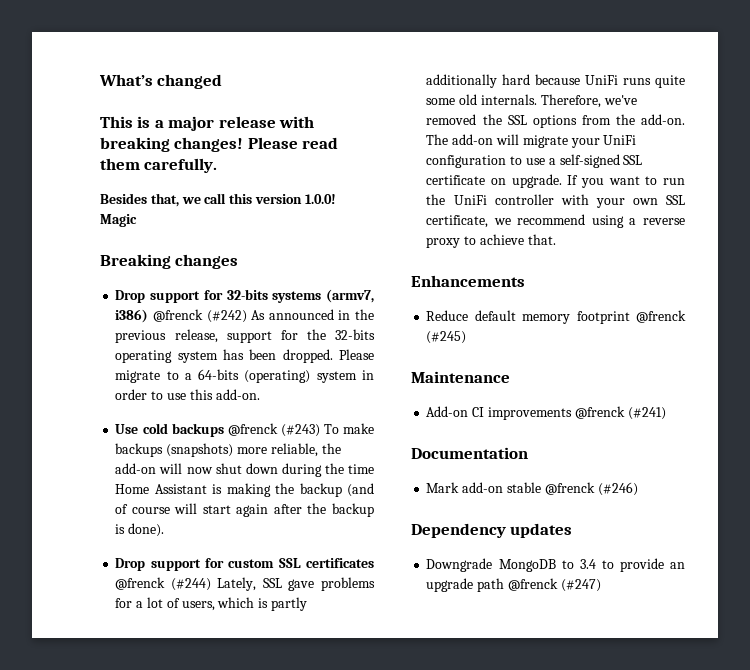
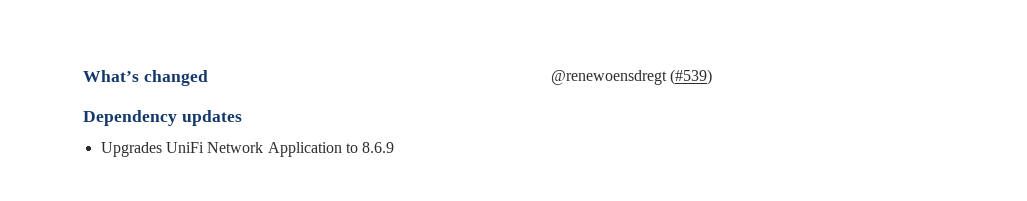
[100,116,315,131] [100,137,339,152] [100,158,218,173] [100,193,336,207] [100,214,137,227] [100,254,239,269] [115,289,374,303] [115,309,374,323] [115,329,375,343] [115,349,374,363] [115,369,374,383] [115,389,260,400] [115,423,374,437] [115,443,341,457] [115,463,374,477] [115,483,374,497] [115,503,374,517] [115,523,165,537] [115,558,374,571] [115,577,376,591] [115,597,307,611] [426,74,685,88] [426,94,637,108] [426,114,685,128] [426,134,637,148] [426,154,643,168] [426,174,686,188] [426,194,685,208] [426,214,685,228] [426,234,556,248] [411,275,525,287] [426,310,686,324] [426,331,467,344] [411,371,510,383] [426,406,666,420] [411,447,528,459] [426,482,638,496] [411,523,573,538] [426,558,685,572] [426,578,601,592] This is a major release with breaking changes! Please read them carefully. // Besides that, we call this version 1.0.0! Magic // Breaking changes // Drop support for 32-bits systems (armv7, i386) @frenck (#242) As announced in the previous release, support for the 32-bits operating system has been dropped. Please migrate to a 64-bits (operating) system in order to use this add-on. // Use cold backups @frenck (#243) To make backups (snapshots) more reliable, the add-on will now shut down during the time Home Assistant is making the backup (and of course will start again after the backup is done). // Drop support for custom SSL certificates @frenck (#244) Lately, SSL gave problems for a lot of users, which is partly additionally hard because UniFi runs quite some old internals. Therefore, we've removed the SSL options from the add-on. The add-on will migrate your UniFi configuration to use a self-signed SSL certificate on upgrade. If you want to run the UniFi controller with your own SSL certificate, we recommend using a reverse proxy to achieve that. // Enhancements // Reduce default memory footprint @frenck (#245) // Maintenance // Add-on CI improvements @frenck (#241) // Documentation // Mark add-on stable @frenck (#246) // Dependency updates // Downgrade MongoDB to 3.4 to provide an upgrade path @frenck (#247) -> [83,110,242,126] [100,142,395,157] [550,69,712,85] Dependency updates // Upgrades UniFi Network Application to 8.6.9 @renewoensdregt (#539)

